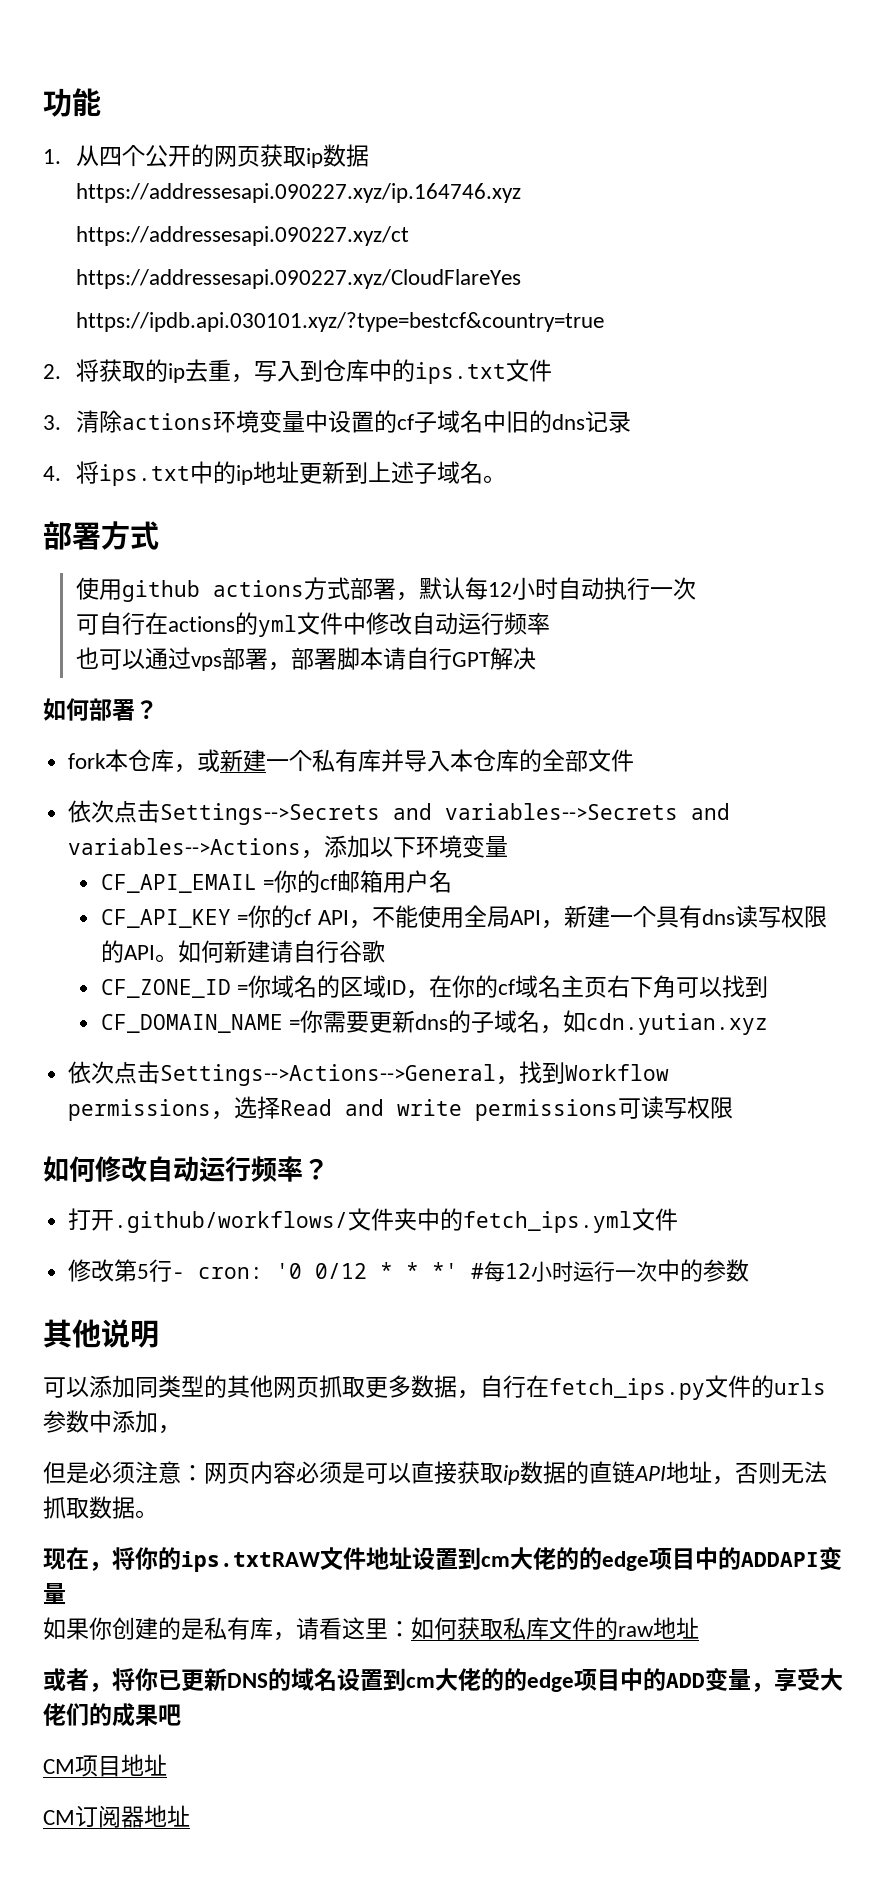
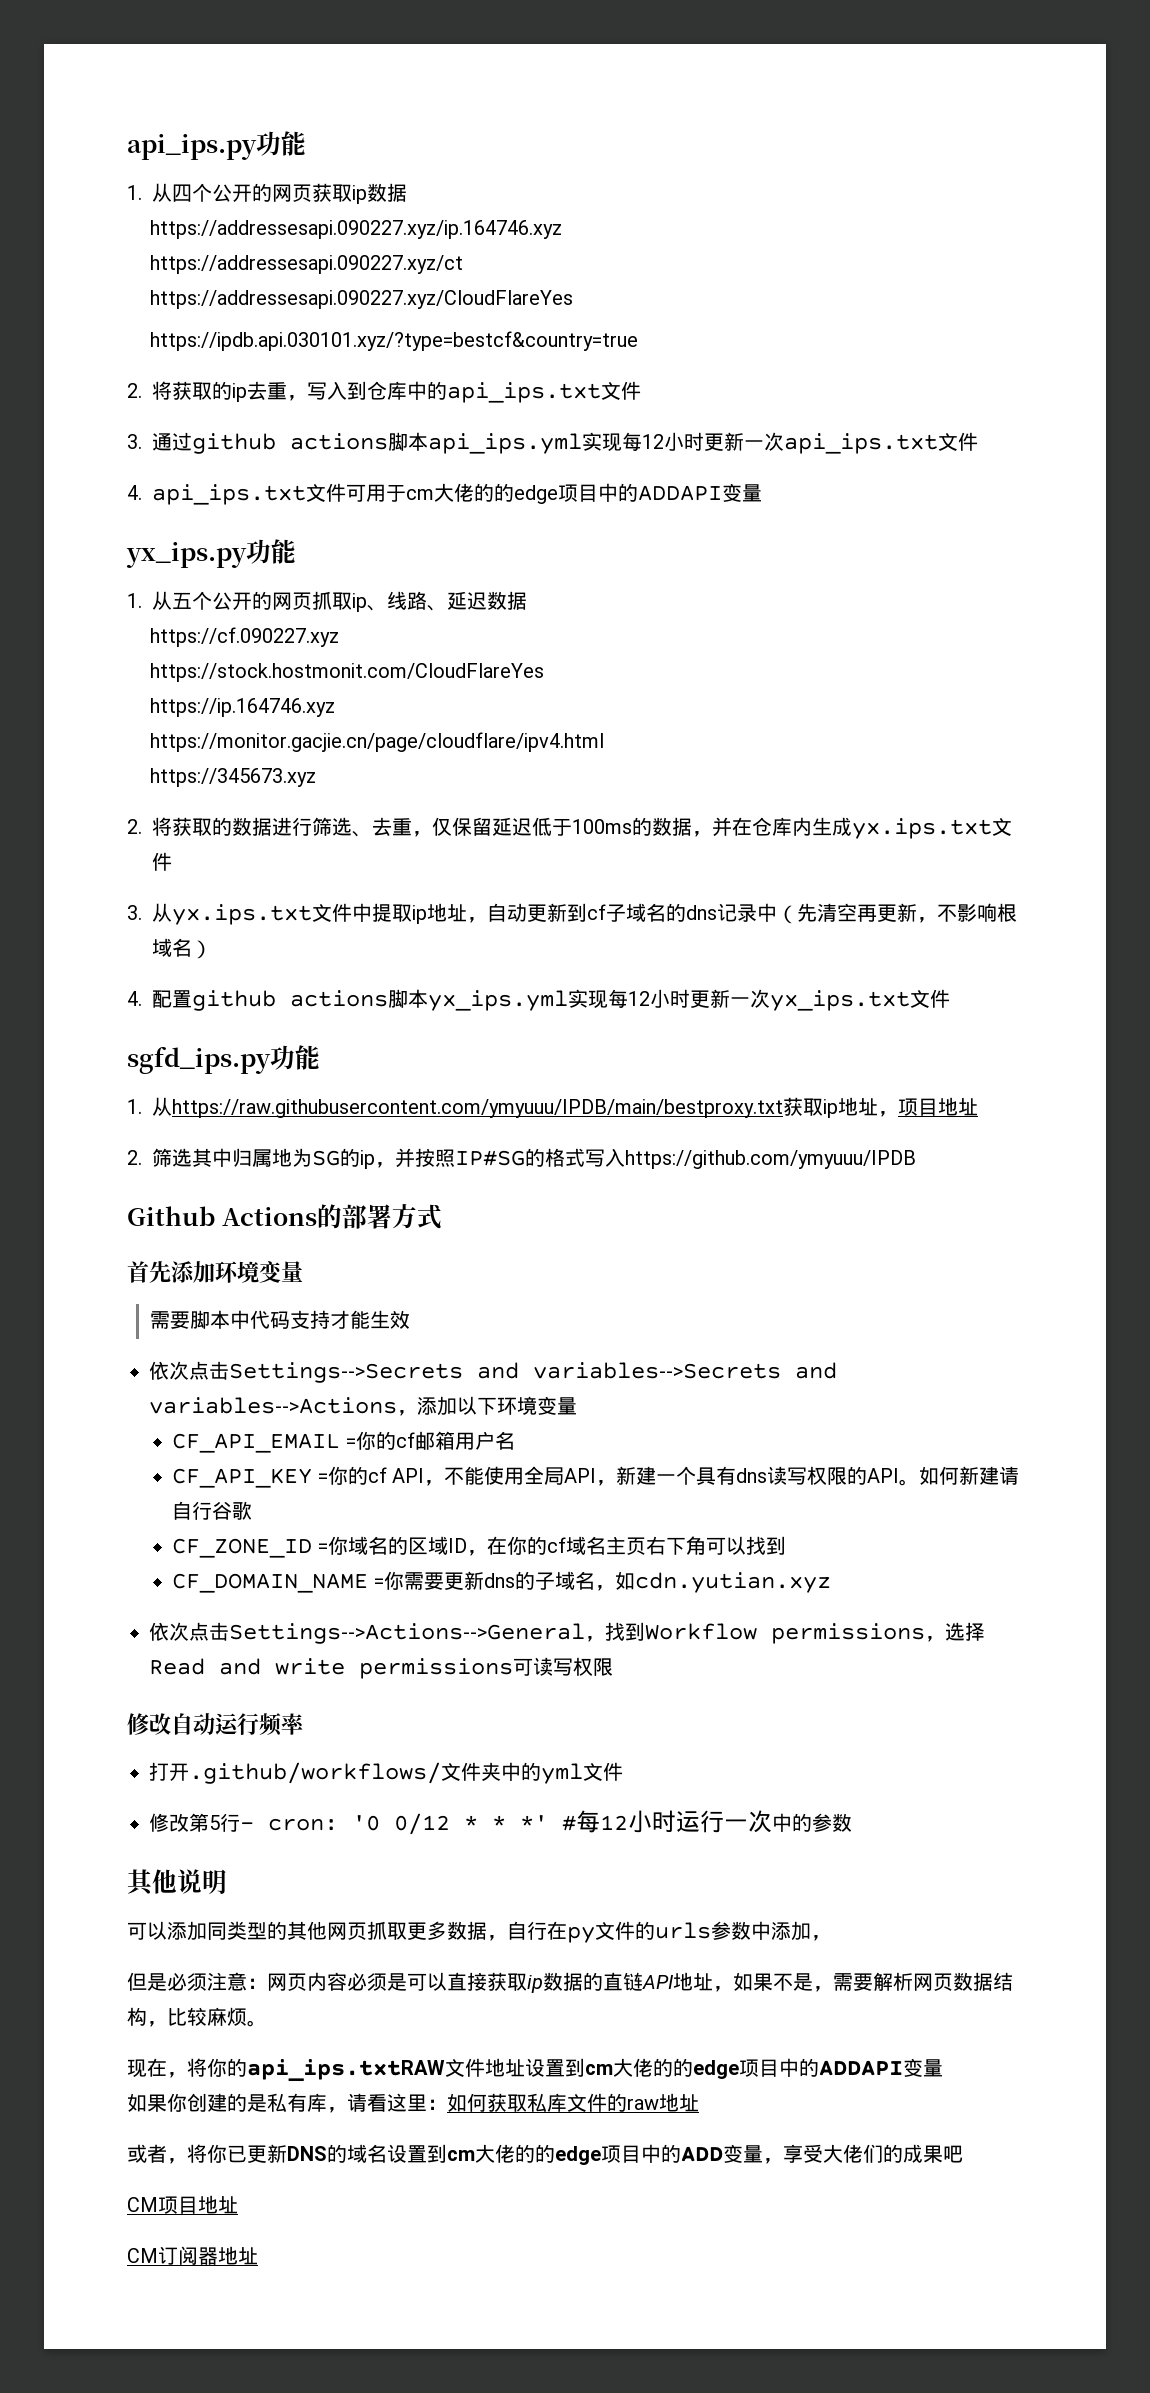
(43, 102) none -> [127,134,257,160] api_ips.py
[414,359,552,384] [43,410,397,433] ips.txt文件 // 3.清除actions环境变量中设置的 -> [447,381,641,403] [127,432,978,454] [127,483,762,505] [126,539,296,568] [127,591,527,612] [150,627,340,647] [150,663,545,682] [150,698,336,717] [150,732,605,752] [150,768,317,787] [127,817,1012,839] [152,852,172,871] [127,903,587,925] api_ips.txt文件 // 3.通过github actions脚本api_ips.yml实现每12小时更新一次api_ips.txt文件 // 4. api_ips.txt文件可用于cm大佬的的edge项目中的ADDAPI变量 // yx_ips.py功能 // 1.从五个公开的网页抓取ip、线路、延迟数据 // https://cf.090227.xyz // https://stock.hostmonit.com/CloudFlareYes // https://ip.164746.xyz // https://monitor.gacjie.cn/page/cloudflare/ipv4.html // https://345673.xyz // 2.将获取的数据进行筛选、去重，仅保留延迟低于100ms的数据，并在仓库内生成yx.ips.txt文件 // 3.从yx.ips.txt文件中提取ip地址，自动更新到
[482,410,529,433] 中旧 -> (666, 912) none
[43,461,506,486] [43,521,159,550] [75,577,696,602] [75,612,550,637] [75,647,536,671] [43,698,158,721] [68,749,635,773] // 4.将ips.txt中的ip地址更新到上述子域名。 // 部署方式 // 使用github actions方式部署，默认每12小时自动执行一次 // 可自行在actions的yml文件中修改自动运行频率 // 也可以通过vps部署，部署脚本请自行GPT解决 // 如何部署？ // fork本仓库，或新建一个私有库并导入本仓库的全部文件 -> [757,903,1017,924] [152,938,212,959] [127,989,950,1011] [127,1045,320,1074] [127,1097,978,1118] [127,1148,916,1169] [127,1204,442,1230] [127,1261,303,1283] [150,1310,411,1329] 中（先清空再更新，不影响根域名） // 4.配置github actions脚本yx_ips.yml实现每12小时更新一次yx_ips.txt文件 // sgfd_ips.py功能 // 1.从https://raw.githubusercontent.com/ymyuuu/IPDB/main/bestproxy.txt获取ip地址，项目地址 // 2.筛选其中归属地为SG的ip，并按照IP#SG的格式写入https://github.com/ymyuuu/IPDB // Github Actions的部署方式 // 首先添加环境变量 // 需要脚本中代码支持才能生效
[43,1156,329,1183] 如何修改自动运行频率？ -> [127,1713,304,1736] 修改自动运行频率
[463,1211,633,1233] fetch_ips.yml -> [541,1763,583,1784] yml
[549,1378,705,1400] fetch_ips.py -> [567,1926,595,1943] py
[735,1461,827,1484] [43,1496,135,1519] 否则无法抓取数据 -> [733,1972,1013,1992] [127,2007,247,2027] 如果不是，需要解析网页数据结构，比较麻烦
[181,1551,320,1572] ips.txtRAW -> [247,2059,445,2082] api_ips.txtRAW

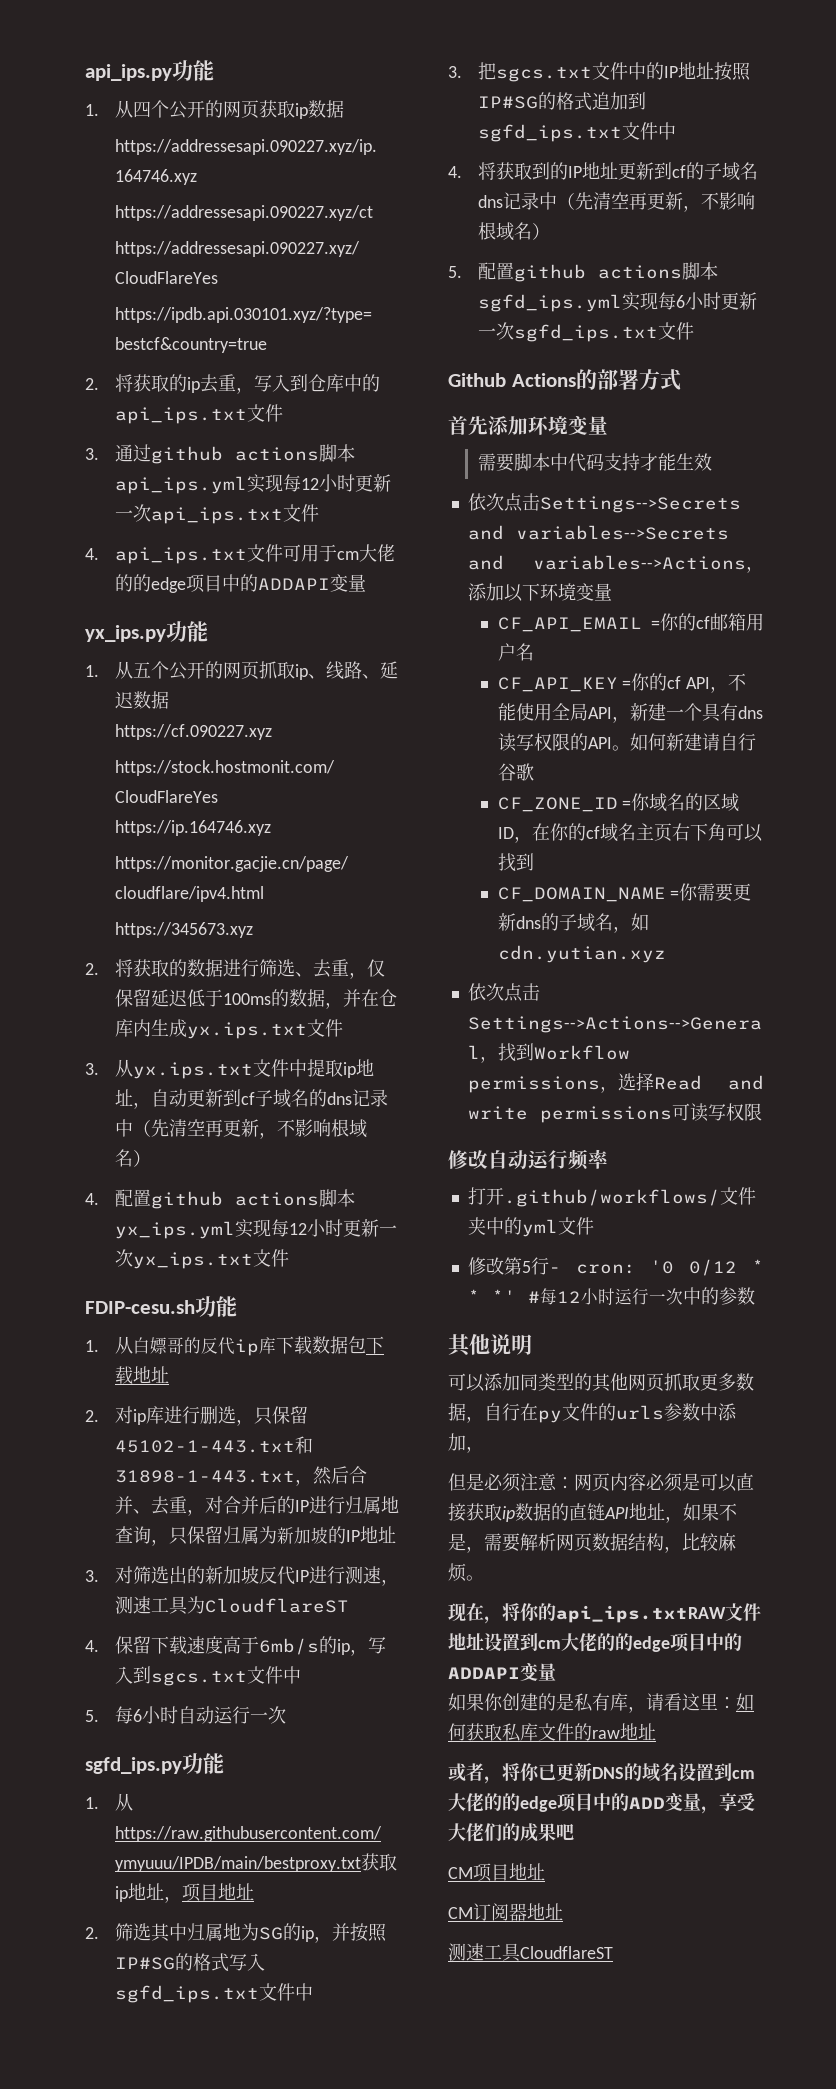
(950, 998) none -> [85,1296,237,1317] [85,1336,384,1356] [114,1366,169,1384] [85,1406,308,1426] [114,1436,313,1454] [114,1466,367,1486] [114,1496,399,1516] [114,1526,396,1546] [85,1566,399,1586] [114,1596,349,1615] [85,1636,386,1656] [114,1666,301,1686] [85,1706,286,1724] // FDIP-cesu.sh功能 // 1.从白嫖哥的反代ip库下载数据包下载地址 // 2.对ip库进行删选，只保留45102-1-443.txt和31898-1-443.txt，然后合并、去重，对合并后的IP进行归属地查询，只保留归属为新加坡的IP地址 // 3.对筛选出的新加坡反代IP进行测速，测速工具为CloudflareST // 4.保留下载速度高于6mb/s的ip，写入到sgcs.txt文件中 // 5.每6小时自动运行一次
[625,1150,916,1169] https://github.com/ymyuuu/IPDB -> [114,1983,313,2003] [448,62,751,82] [477,92,646,111] [477,122,676,142] [448,162,758,181] [477,192,755,212] [477,222,550,241] [448,262,718,282] [477,292,757,312] [477,322,694,342] sgfd_ips.txt文件中 // 3.把sgcs.txt文件中的IP地址按照IP#SG的格式追加到sgfd_ips.txt文件中 // 4.将获取到的IP地址更新到cf的子域名dns记录中（先清空再更新，不影响根域名） // 5.配置github actions脚本sgfd_ips.yml实现每6小时更新一次sgfd_ips.txt文件
(258, 2256) none -> [448,1943,613,1962] // 测速工具CloudflareST

